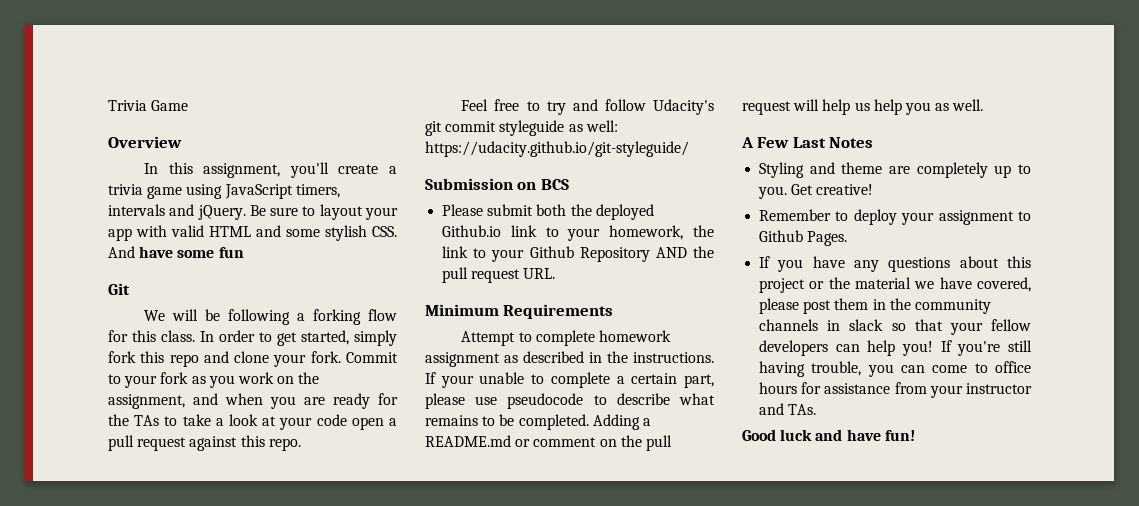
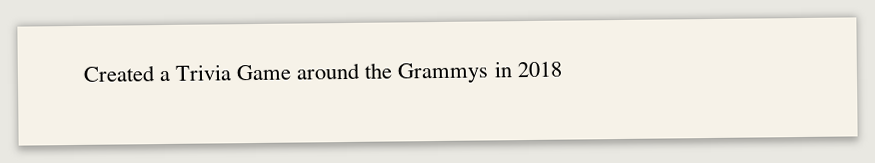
(108, 105) none -> [83,65,171,82] Created a
[108,136,182,148] [144,162,397,178] [108,184,340,199] [108,204,398,220] [108,225,397,241] [108,246,244,258] [108,283,130,295] [144,309,397,325] [108,330,397,346] [108,351,398,367] [108,372,320,388] [108,393,398,409] [108,414,397,430] [108,435,301,451] [461,99,714,115] [425,120,618,136] [425,141,689,157] [425,178,569,190] [442,204,654,220] [442,225,714,241] [442,246,714,262] [442,267,556,283] [425,304,614,319] [461,330,671,346] [425,351,714,367] [425,372,714,388] [425,393,715,409] [425,414,651,430] [425,435,672,451] [742,99,984,115] [741,137,874,148] [759,162,1031,178] [758,184,874,199] [759,209,1031,225] [759,230,848,246] [759,256,1031,272] [759,277,1031,293] [759,298,991,314] [759,319,1031,335] [759,340,1032,356] [759,361,1031,377] [759,382,1032,398] [759,403,817,415] [742,429,915,441] // Overview // In this assignment, you'll create a trivia game using JavaScript timers, intervals and jQuery. Be sure to layout your app with valid HTML and some stylish CSS. And have some fun // Git // We will be following a forking flow for this class. In order to get started, simply fork this repo and clone your fork. Commit to your fork as you work on the assignment, and when you are ready for the TAs to take a look at your code open a pull request against this repo. // Feel free to try and follow Udacity's git commit styleguide as well: https://udacity.github.io/git-styleguide/ // Submission on BCS // Please submit both the deployed Github.io link to your homework, the link to your Github Repository AND the pull request URL. // Minimum Requirements // Attempt to complete homework assignment as described in the instructions. If your unable to complete a certain part, please use pseudocode to describe what remains to be completed. Adding a README.md or comment on the pull request will help us help you as well. // A Few Last Notes // Styling and theme are completely up to you. Get creative! // Remember to deploy your assignment to Github Pages. // If you have any questions about this project or the material we have covered, please post them in the community channels in slack so that your fellow developers can help you! If you're still having trouble, you can come to office hours for assistance from your instructor and TAs. // Good luck and have fun! -> [296,61,562,84] around the Grammys in 2018

